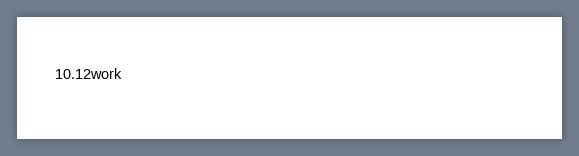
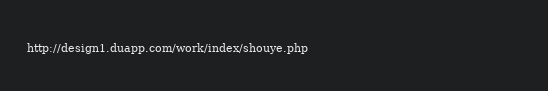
[55,68,122,79] 10.12work -> [27,43,308,54] http://design1.duapp.com/work/index/shouye.php

